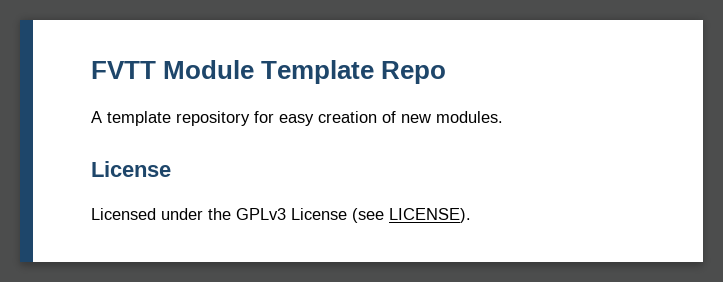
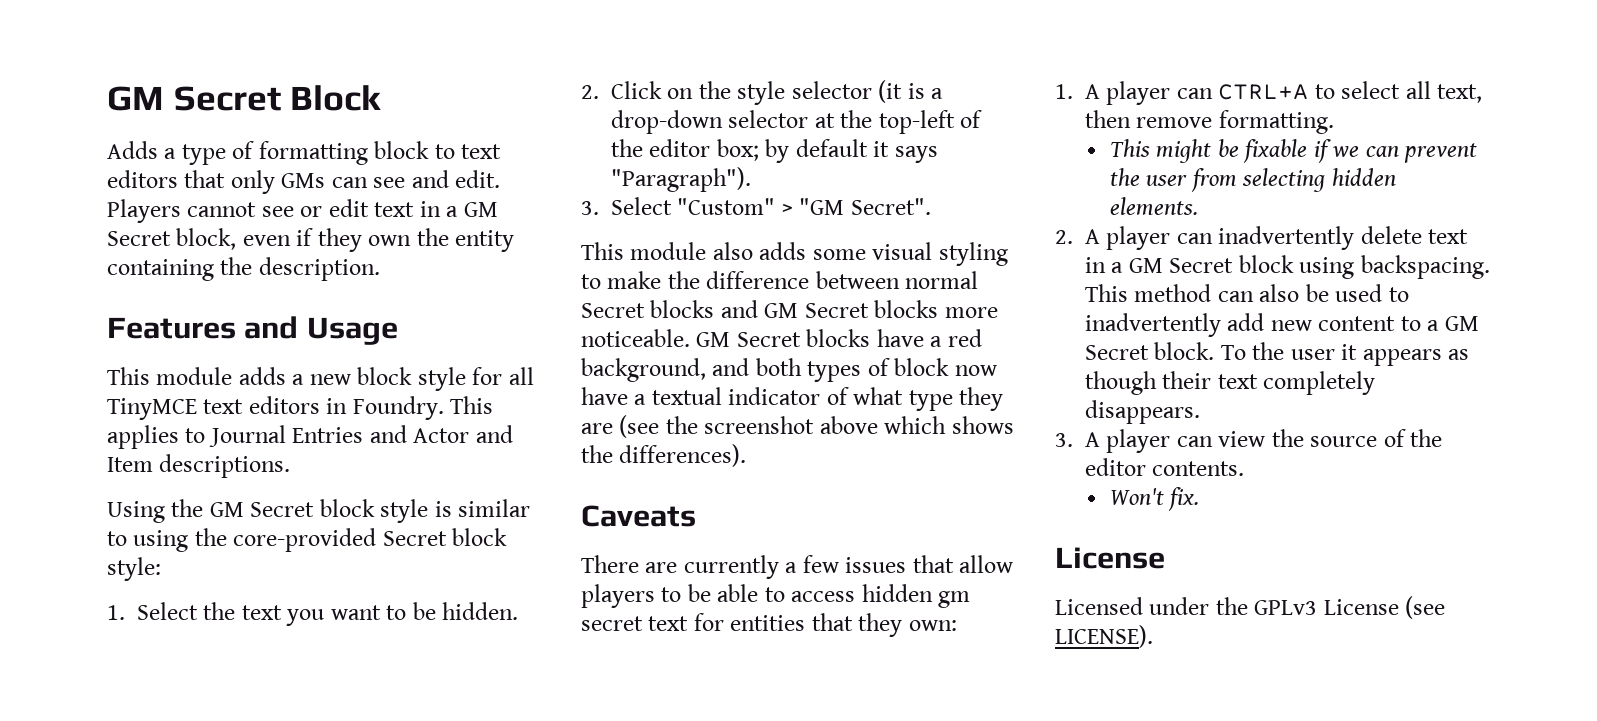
[91,60,447,84] [91,111,503,126] FVTT Module Template Repo // A template repository for easy creation of new modules. -> [107,85,382,111] [107,141,502,165] [107,170,501,194] [107,199,498,223] [107,228,515,252] [107,257,380,281] [107,316,398,345] [107,367,534,391] [107,396,494,420] [107,425,513,449] [107,454,291,478] [107,499,531,523] [107,528,508,552] [107,557,161,581] [107,602,519,626] [581,80,944,105] [611,110,983,134] [611,139,938,163] [611,167,751,192] [581,197,931,215] [581,242,1008,266] [581,271,979,289] [581,300,998,318] [581,329,982,347] [581,358,997,382] [581,387,1004,411] [581,415,1014,438] [581,444,747,467] [581,505,696,527] [581,555,1014,579] [581,584,971,608] [581,613,957,637] [1055,81,1483,105] [1085,110,1334,134] [1109,139,1478,163] [1109,168,1396,192] [1109,197,1198,215] [1055,226,1469,250] [1085,255,1490,279] [1085,284,1409,302] [1085,313,1479,337] [1085,342,1470,366] [1085,371,1376,395] [1085,400,1200,424] [1055,429,1443,453] [1085,458,1245,476] [1109,487,1200,511] GM Secret Block // Adds a type of formatting block to text editors that only GMs can see and edit. Players cannot see or edit text in a GM Secret block, even if they own the entity containing the description. // Features and Usage // This module adds a new block style for all TinyMCE text editors in Foundry. This applies to Journal Entries and Actor and Item descriptions. // Using the GM Secret block style is similar to using the core-provided Secret block style: // 1. Select the text you want to be hidden. // 2. Click on the style selector (it is a drop-down selector at the top-left of the editor box; by default it says "Paragraph"). // 3. Select "Custom" > "GM Secret". // This module also adds some visual styling to make the difference between normal Secret blocks and GM Secret blocks more noticeable. GM Secret blocks have a red background, and both types of block now have a textual indicator of what type they are (see the screenshot above which shows the differences). // Caveats // There are currently a few issues that allow players to be able to access hidden gm secret text for entities that they own: // 1. A player can CTRL+A to select all text, then remove formatting. // This might be fixable if we can prevent the user from selecting hidden elements. // 2. A player can inadvertently delete text in a GM Secret block using backspacing. This method can also be used to inadvertently add new content to a GM Secret block. To the user it appears as though their text completely disappears. // 3. A player can view the source of the editor contents. // Won't fix.

